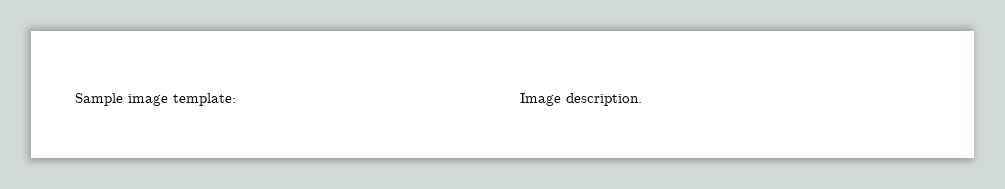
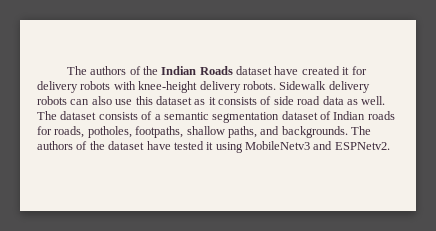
[75,93,236,106] [520,93,642,106] Sample image template: // Image description. -> [66,66,367,75] [37,81,370,93] [37,96,386,105] [37,111,395,123] [37,126,371,138] [37,141,390,153] The authors of the Indian Roads dataset have created it for delivery robots with knee-height delivery robots. Sidewalk delivery robots can also use this dataset as it consists of side road data as well. The dataset consists of a semantic segmentation dataset of Indian roads for roads, potholes, footpaths, shallow paths, and backgrounds. The authors of the dataset have tested it using MobileNetv3 and ESPNetv2.

